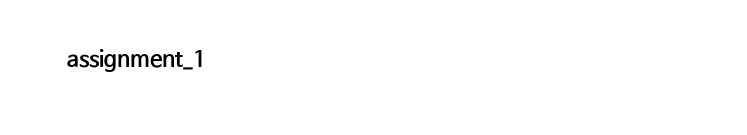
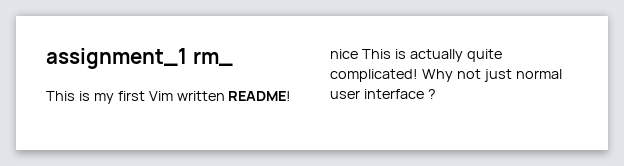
(206, 60) none -> [192,51,233,66] [46,91,292,104] [330,49,502,62] [330,69,562,82] [330,89,436,99] rm_ // This is my first Vim written README! nice This is actually quite complicated! Why not just normal user interface ?

